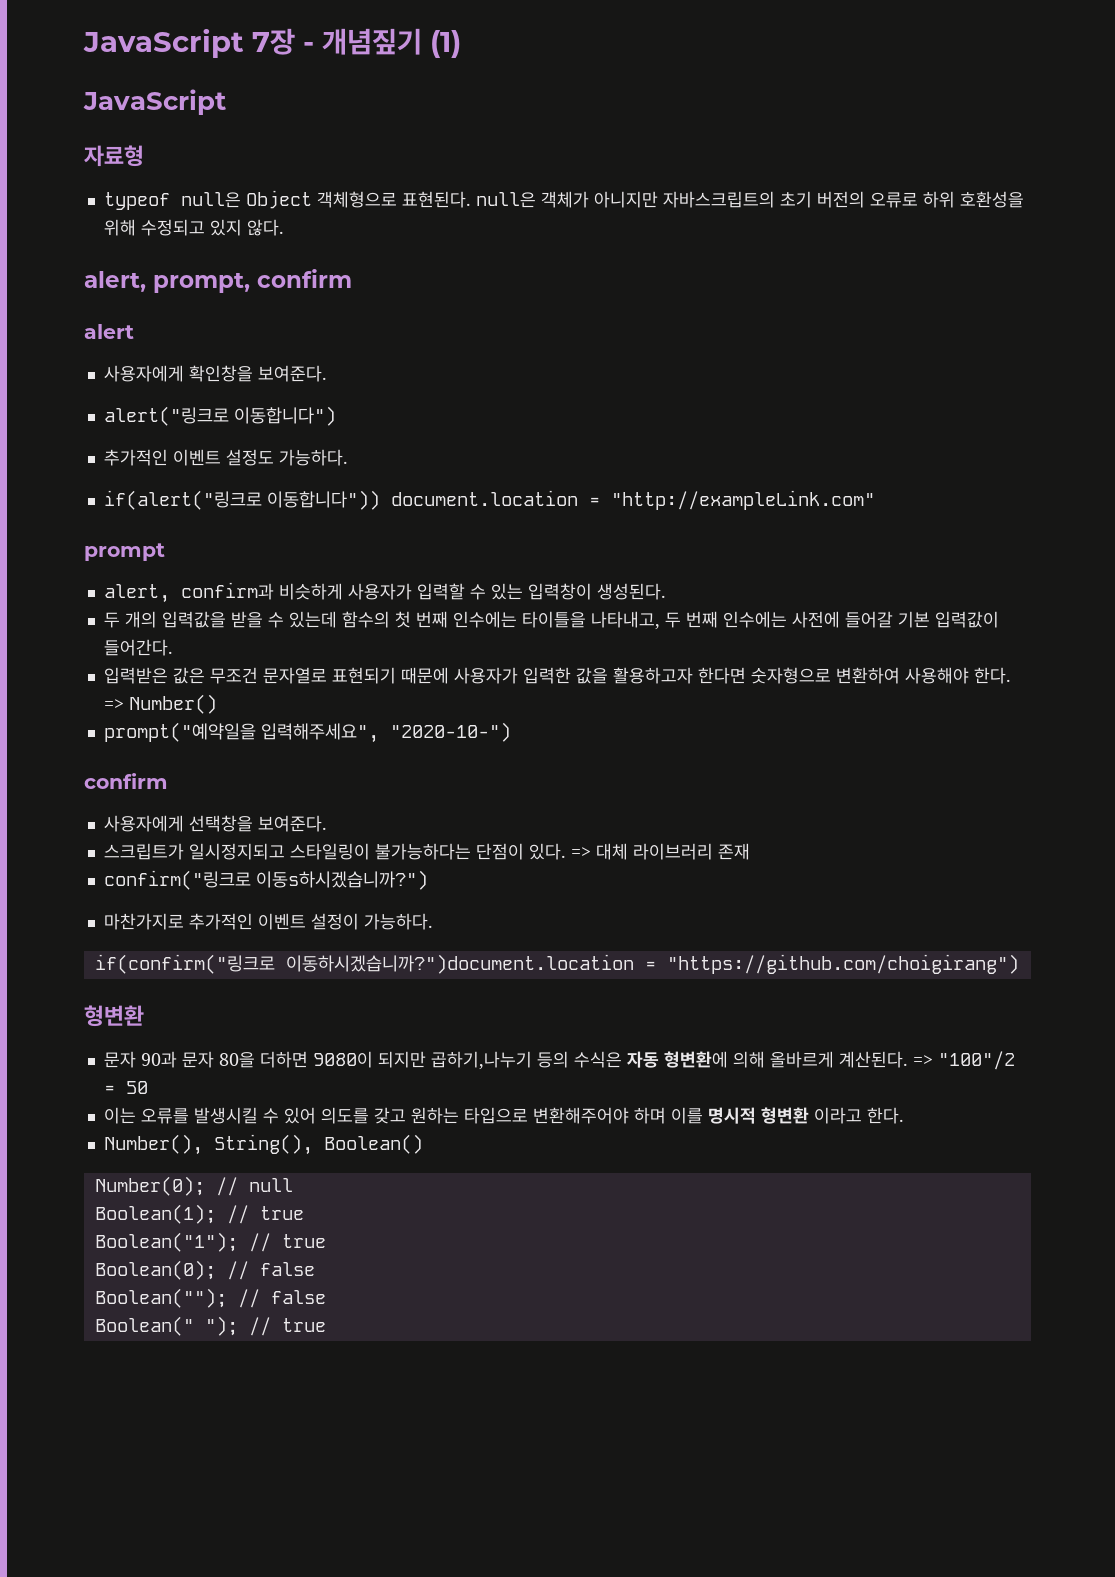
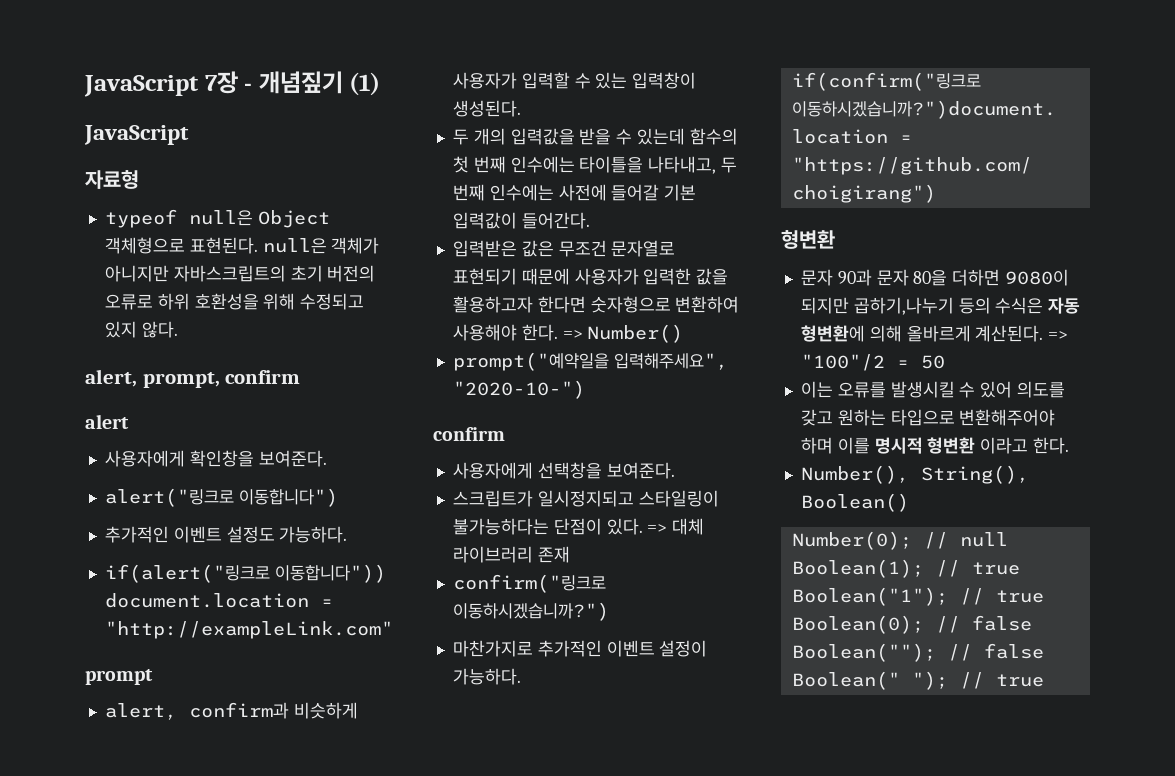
[255,870,428,890] 이동s하시겠습니까?") -> [452,602,609,621] 이동하시겠습니까?")

